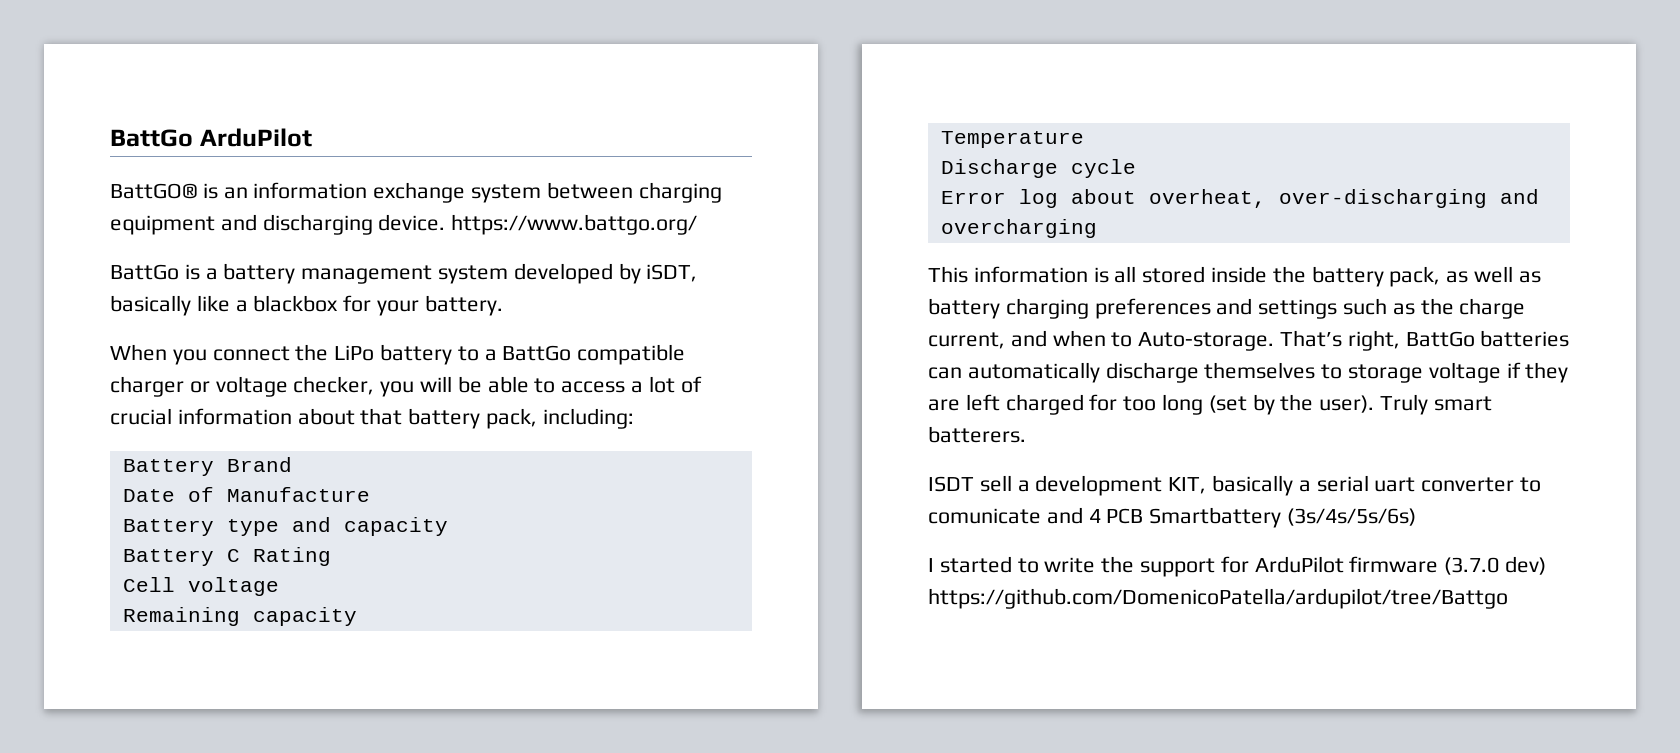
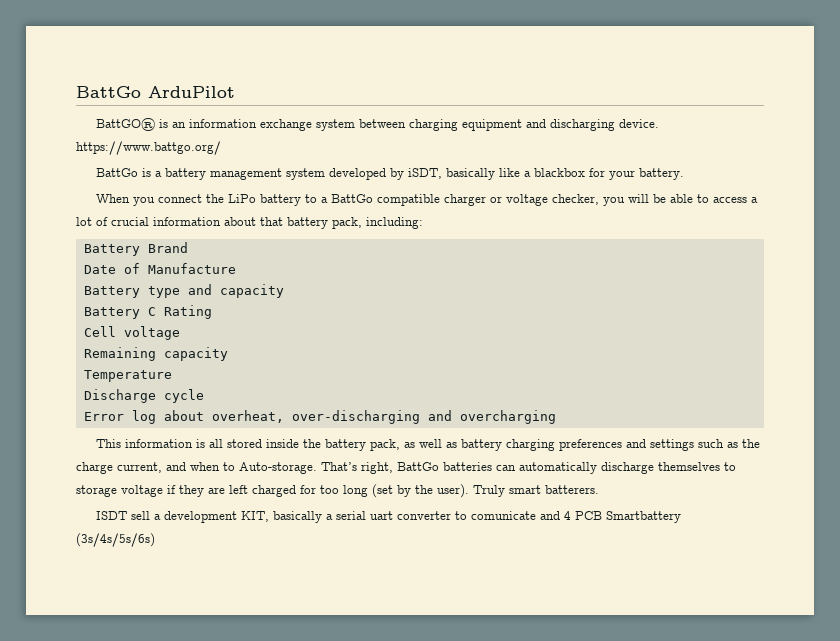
[928,556,1547,577] [928,588,1508,609] // I started to write the support for ArduPilot firmware (3.7.0 dev) https://github.com/DomenicoPatella/ardupilot/tree/Battgo -> (155, 540) none

